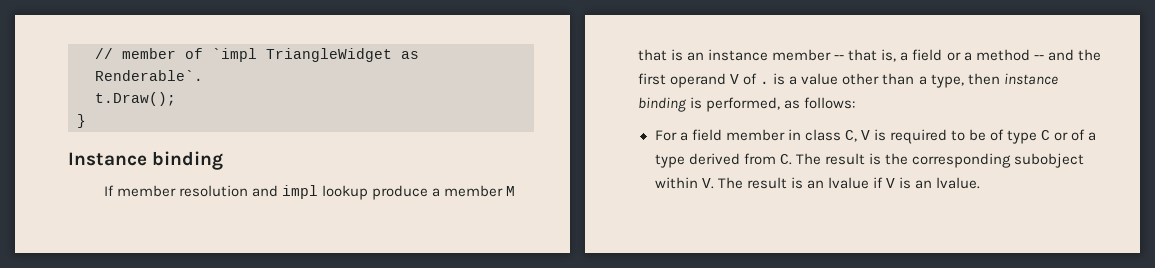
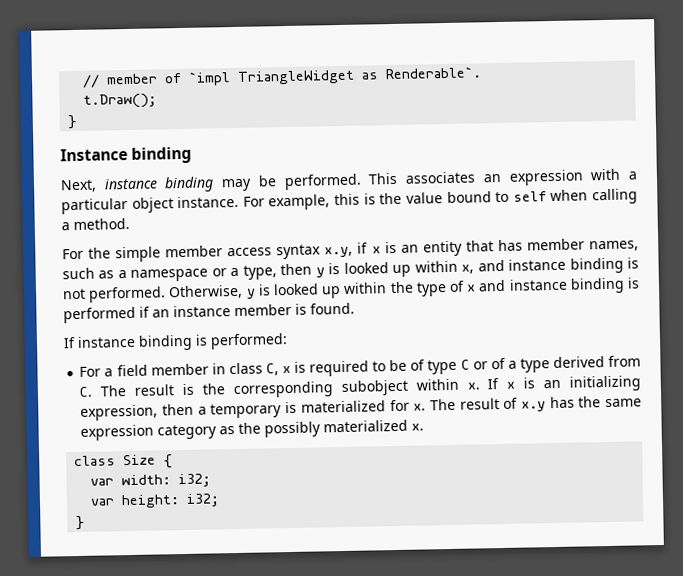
[103,185,516,200] [638,49,1101,62] [638,73,1058,88] [638,97,856,112] If member resolution and impl lookup produce a member M that is an instance member -- that is, a field or a method -- and the first operand V of . is a value other than a type, then instance binding is performed, as follows: -> [60,168,639,193] [61,188,639,215] [61,217,130,231] [62,238,639,263] [62,257,640,282] [62,277,640,303] [63,302,355,324] [63,333,288,351] Next, instance binding may be performed. This associates an expression with a particular object instance. For example, this is the value bound to self when calling a method. // For the simple member access syntax x.y, if x is an entity that has member names, such as a namespace or a type, then y is looked up within x, and instance binding is not performed. Otherwise, y is looked up within the type of x and instance binding is performed if an instance member is found. // If instance binding is performed:
[860,130,870,140] V -> [281,365,291,374] x
[701,177,981,189] V. The result is an lvalue if V is an lvalue. -> [466,375,641,392] [80,396,643,421] [80,419,425,441] [74,454,174,469] [90,473,212,488] [90,493,221,509] [75,515,86,531] x. If x is an initializing expression, then a temporary is materialized for x. The result of x.y has the same expression category as the possibly materialized x. // class Size { // var width: i32; // var height: i32; // }

